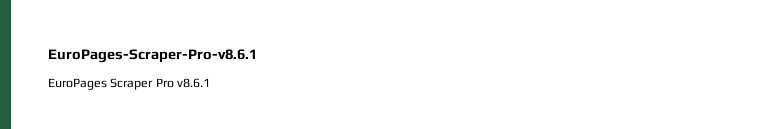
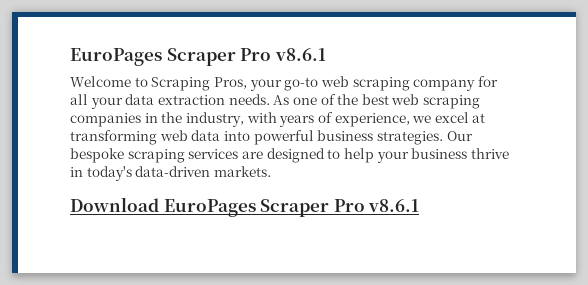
[48,49,257,63] [48,78,211,90] EuroPages-Scraper-Pro-v8.6.1 // EuroPages Scraper Pro v8.6.1 -> [70,48,326,66] [70,76,498,91] [70,94,481,109] [70,112,486,127] [70,130,473,145] [70,148,509,163] [70,166,271,181] [70,197,420,217] EuroPages Scraper Pro v8.6.1 // Welcome to Scraping Pros, your go-to web scraping company for all your data extraction needs. As one of the best web scraping companies in the industry, with years of experience, we excel at transforming web data into powerful business strategies. Our bespoke scraping services are designed to help your business thrive in today's data-driven markets. // Download EuroPages Scraper Pro v8.6.1

